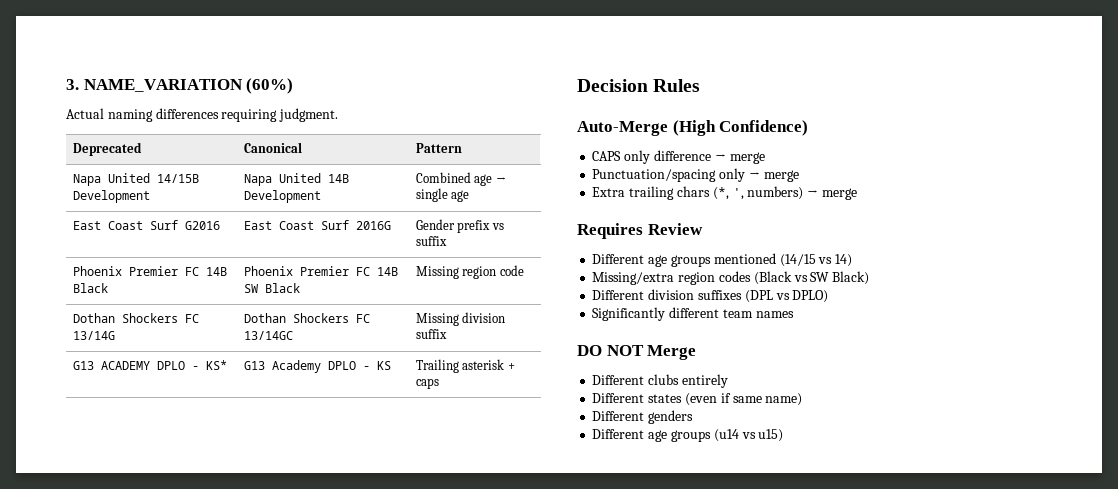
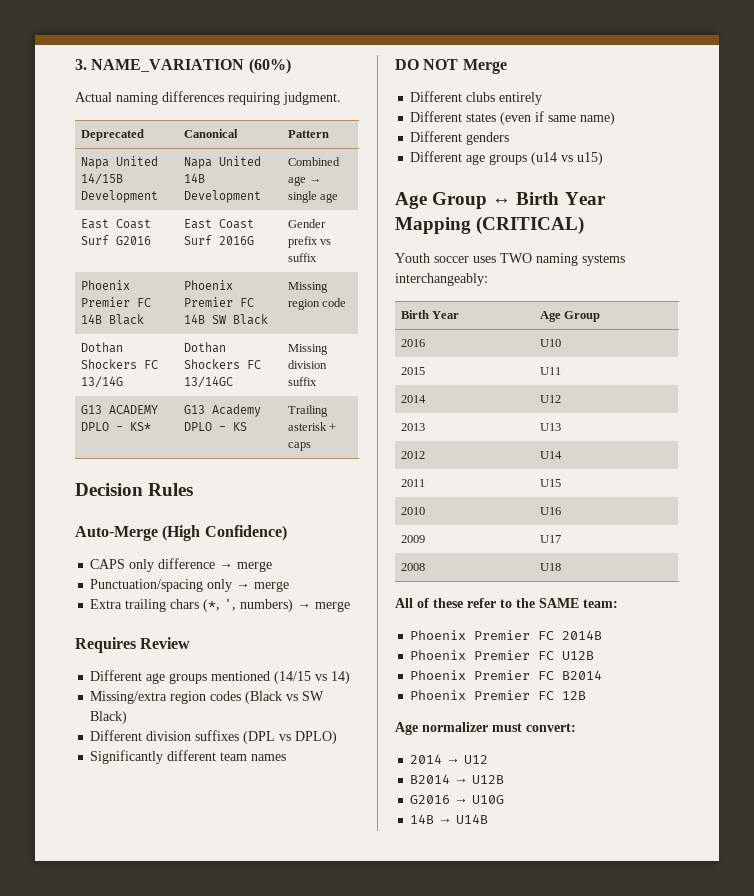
(784, 435) none -> [395,192,606,209] [395,216,585,235] [395,253,625,266] [395,273,488,286] [400,310,460,319] [539,311,601,322] [400,339,425,347] [539,339,561,347] [400,367,425,375] [539,367,561,375] [400,395,426,403] [539,395,561,403] [400,423,425,431] [539,423,561,431] [400,451,425,459] [539,451,562,459] [400,479,425,487] [539,479,561,487] [400,507,425,515] [539,507,561,515] [400,535,425,543] [539,535,561,543] [400,563,425,571] [539,563,561,571] [395,598,618,608] [410,630,603,640] [410,650,595,660] [410,670,603,680] [410,690,587,700] [395,722,576,735] [410,754,489,764] [410,774,505,784] [410,795,505,804] [410,814,489,824] // Age Group ↔ Birth Year Mapping (CRITICAL) // Youth soccer uses TWO naming systems interchangeably: // Birth Year | Age Group // 2016 | U10 // 2015 | U11 // 2014 | U12 // 2013 | U13 // 2012 | U14 // 2011 | U15 // 2010 | U16 // 2009 | U17 // 2008 | U18 // All of these refer to the SAME team: // Phoenix Premier FC 2014B // Phoenix Premier FC U12B // Phoenix Premier FC B2014 // Phoenix Premier FC 12B // Age normalizer must convert: // 2014 → U12 // B2014 → U12B // G2016 → U10G // 14B → U14B

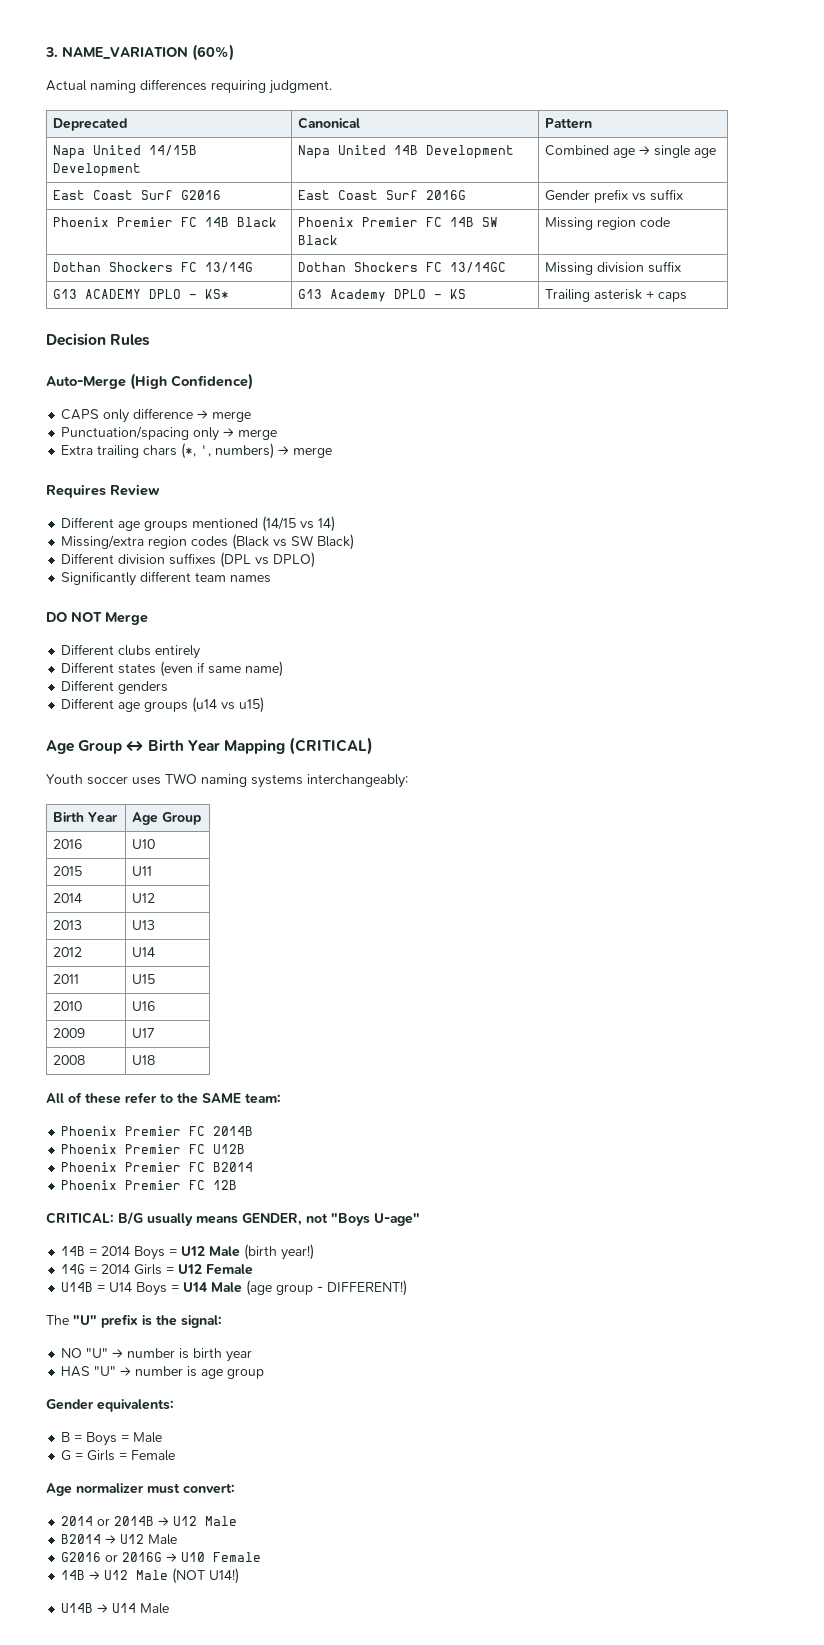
(587, 695) none -> [46,1212,420,1226] [61,1244,315,1260] [61,1264,254,1275] [61,1280,408,1296] [46,1314,222,1328] [61,1348,253,1362] [61,1366,265,1379] [46,1399,174,1412] [61,1432,163,1446] [61,1450,176,1461] // CRITICAL: B/G usually means GENDER, not "Boys U-age" // 14B = 2014 Boys = U12 Male (birth year!) // 14G = 2014 Girls = U12 Female // U14B = U14 Boys = U14 Male (age group - DIFFERENT!) // The "U" prefix is the signal: // NO "U" → number is birth year // HAS "U" → number is age group // Gender equivalents: // B = Boys = Male // G = Girls = Female
[446,755,489,764] → U12 -> [97,1516,238,1526] or 2014B → U12 Male
[472,775,505,784] [410,795,505,804] [410,814,489,824] U12B // G2016 → U10G // 14B → U14B -> [120,1534,178,1545] [61,1552,262,1562] [61,1568,240,1584] [61,1603,170,1614] U12 Male // G2016 or 2016G → U10 Female // 14B → U12 Male (NOT U14!) // U14B → U14 Male

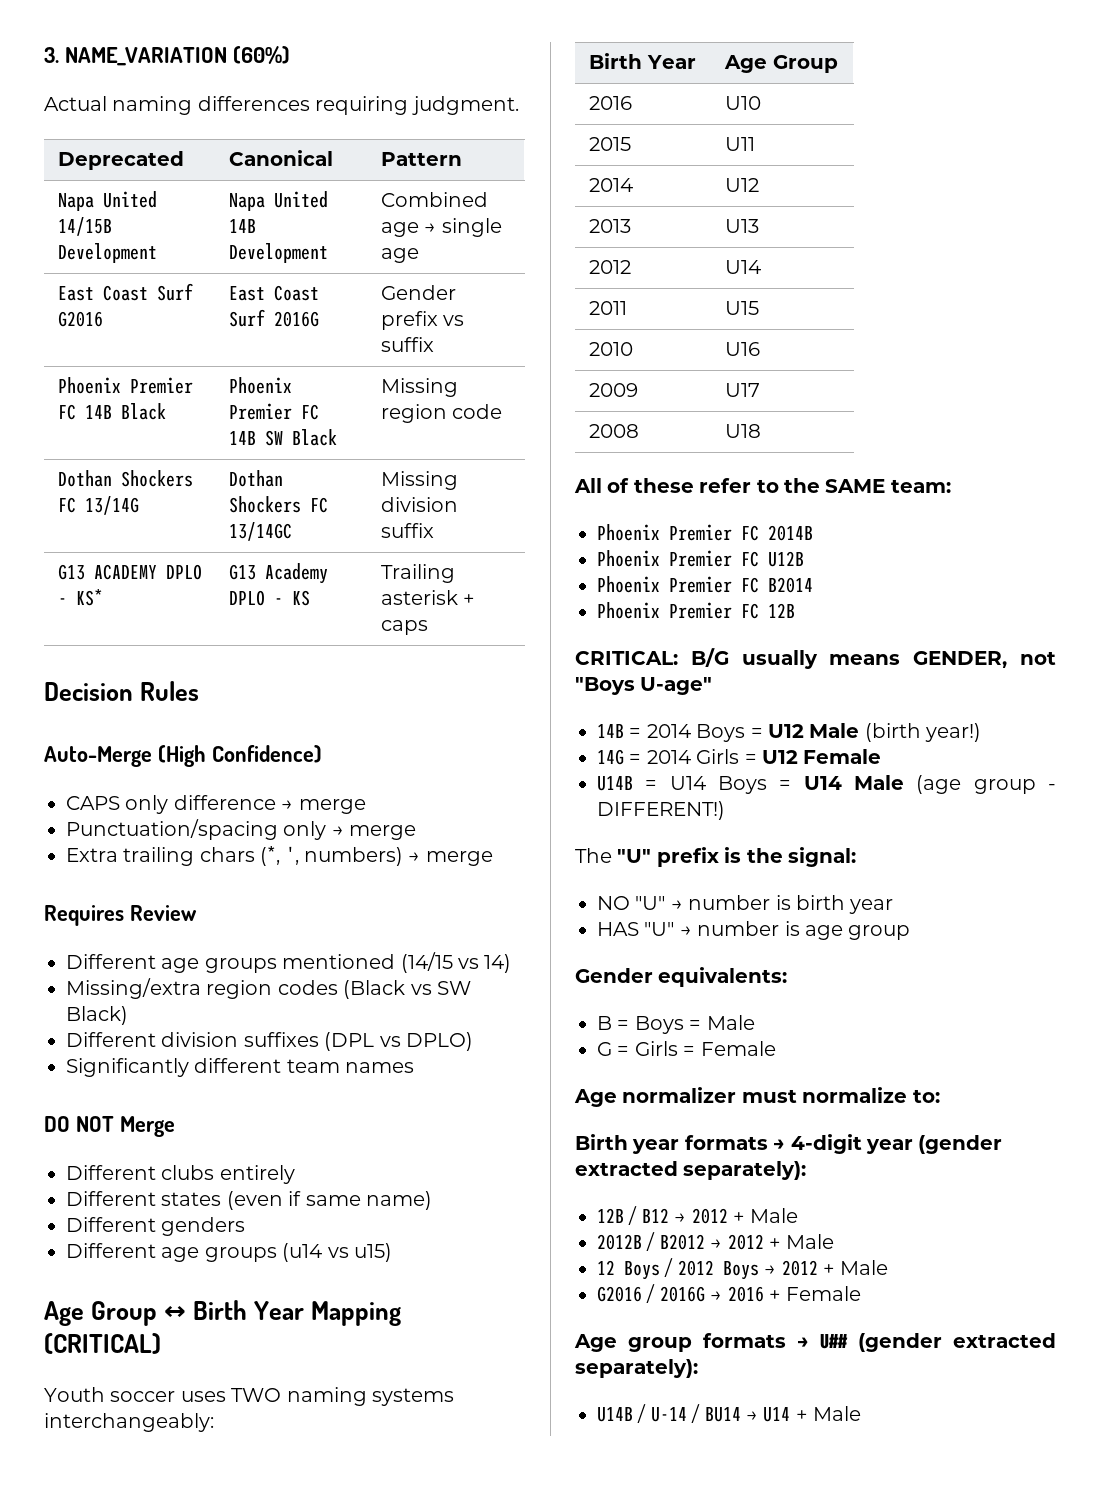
[183,1483,235,1494] [61,1516,238,1526] [61,1534,145,1544] convert: // 2014 or 2014B → U12 Male // B2014 → U12 -> [802,1087,940,1103] [575,1134,1003,1154] [575,1161,807,1180] [597,1206,799,1225] [597,1232,835,1251] [597,1258,835,1280] normalize to: // Birth year formats → 4-digit year (gender extracted separately): // 12B / B12 → 2012 + Male // 2012B / B2012 → 2012 + Male // 12 Boys / 2012 Boys → 2012 +
[105,1554,119,1562] or -> [646,1284,656,1303] /
[181,1552,262,1562] [61,1568,240,1584] [61,1603,94,1613] U10 Female // 14B → U12 Male (NOT U14!) // U14B -> [727,1286,862,1302] [574,1333,1056,1352] [575,1359,698,1378] [597,1404,741,1423] 2016 + Female // Age group formats → U## (gender extracted separately): // U14B / U-14 / BU14
(137, 1608) none -> [795,1410,808,1421] +

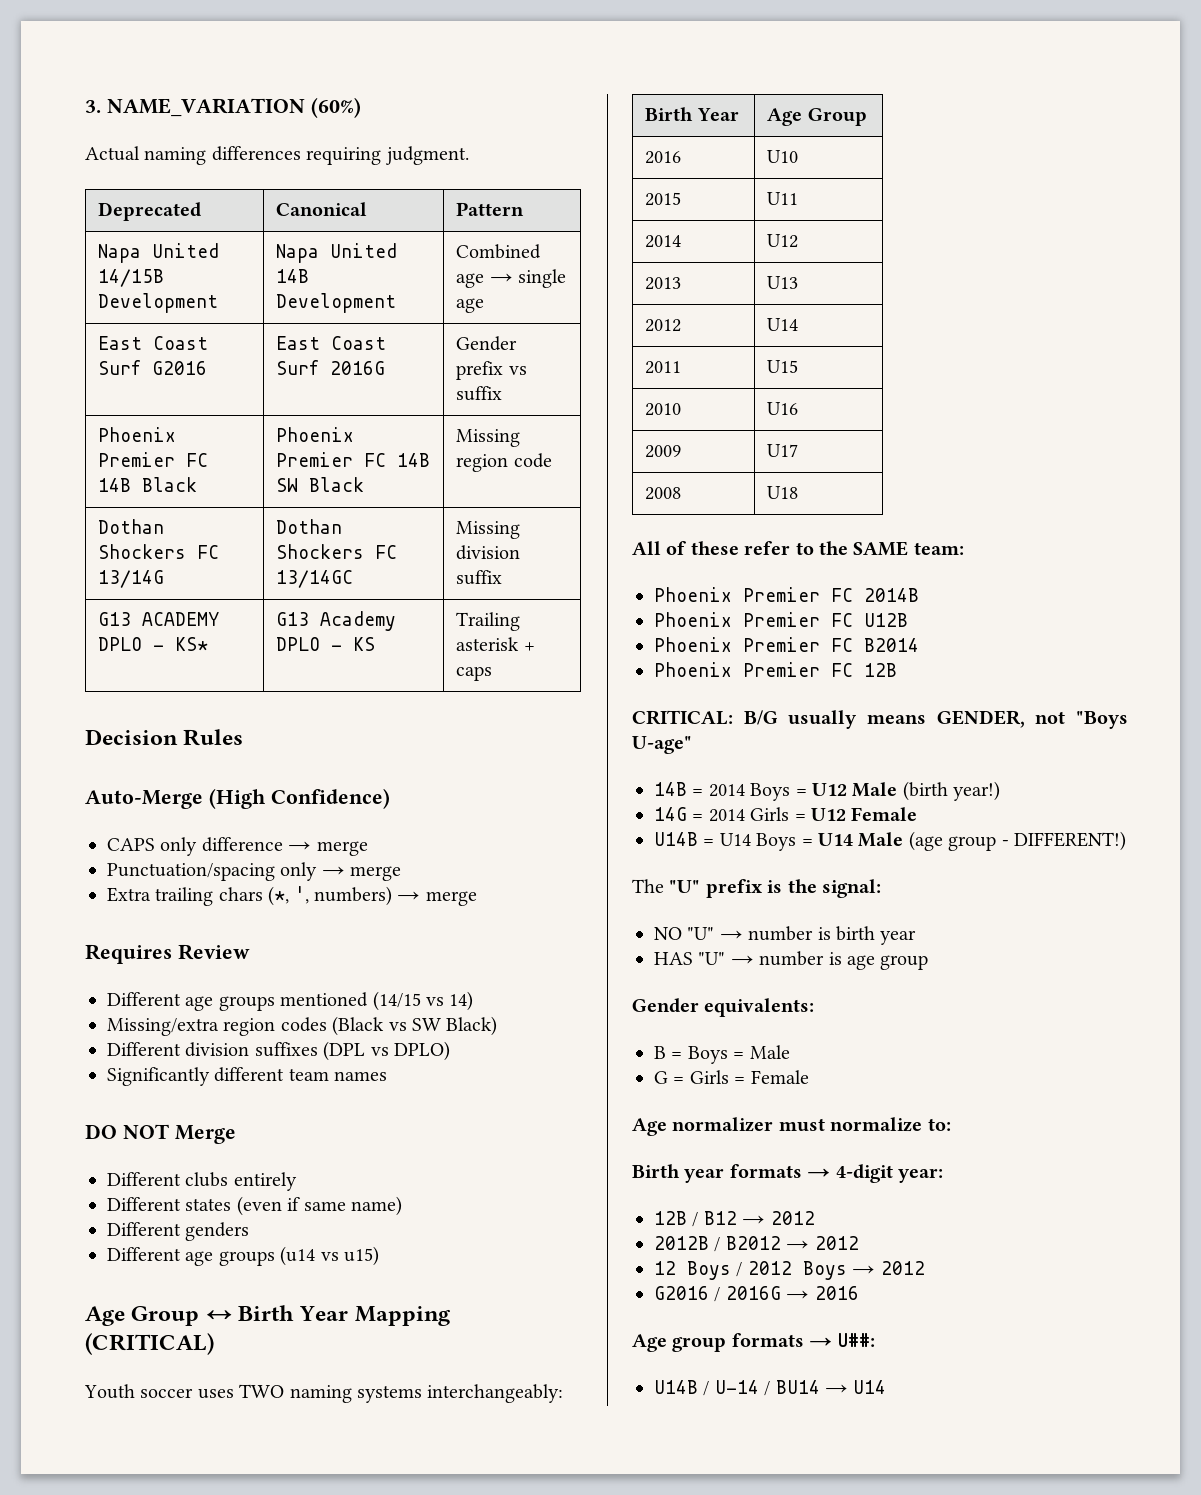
[866,1135,1003,1154] [575,1161,807,1180] year (gender extracted separately): -> [898,1168,943,1183] year:
[733,1208,799,1223] + Male -> (815, 1218) none
[769,1234,835,1249] + Male -> (859, 1243) none
[823,1260,889,1275] + Male -> (925, 1268) none
[769,1286,862,1301] + Female -> (859, 1293) none
[820,1333,1056,1352] [575,1359,698,1378] U## (gender extracted separately): -> [837,1333,875,1347] U##:
[795,1406,862,1421] + Male -> (887, 1387) none

